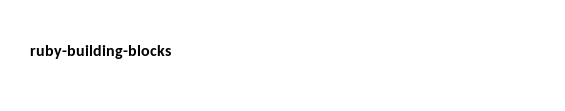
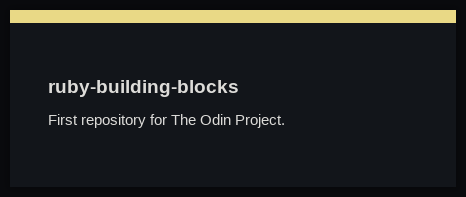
(171, 52) none -> [48,114,286,128] // First repository for The Odin Project.

